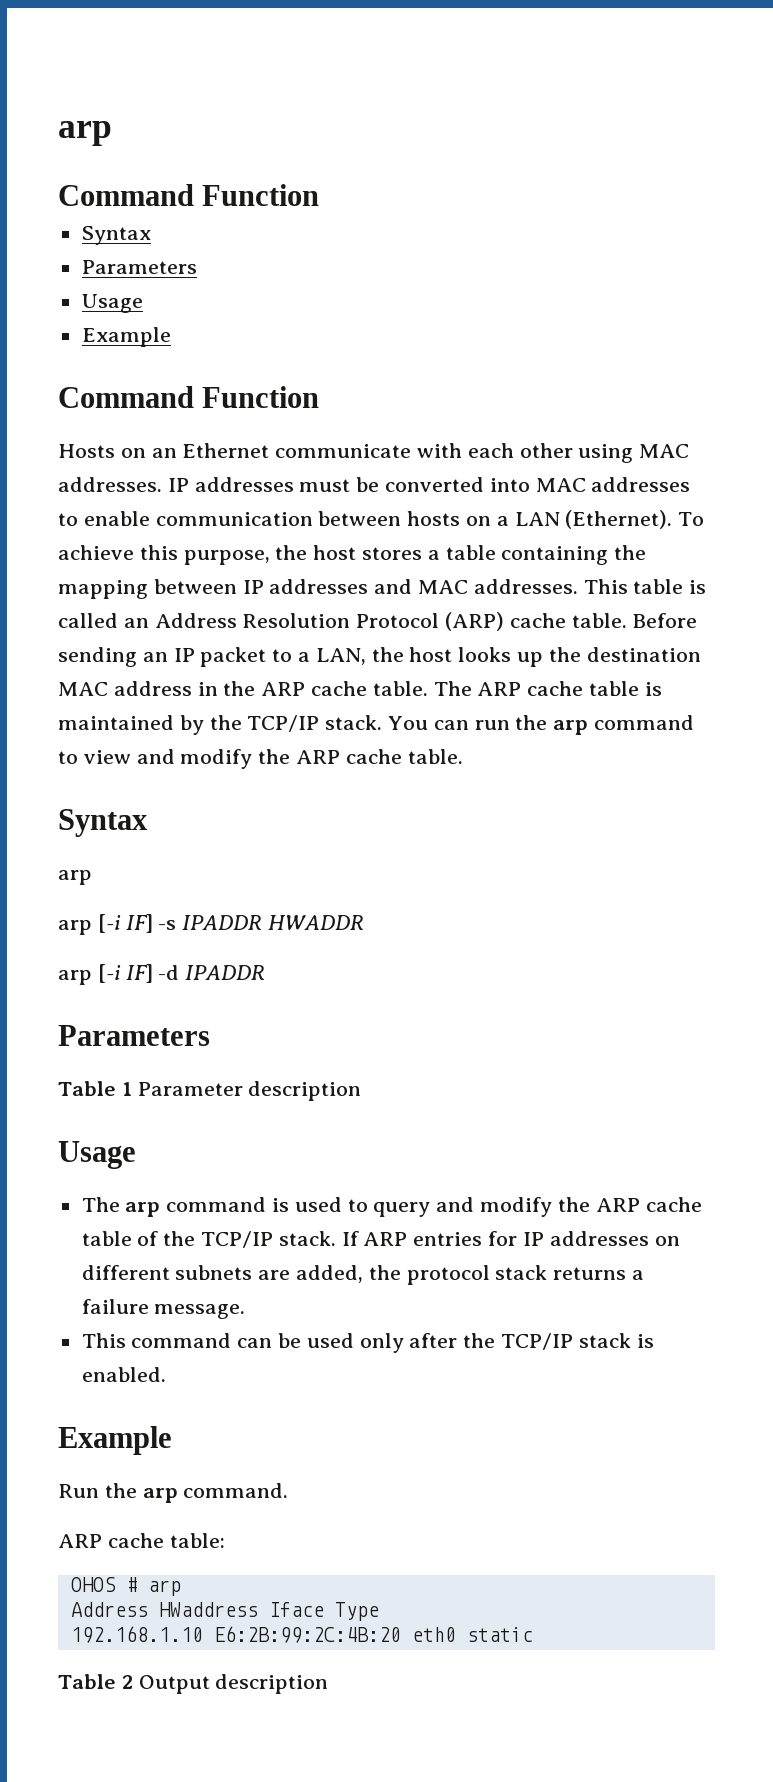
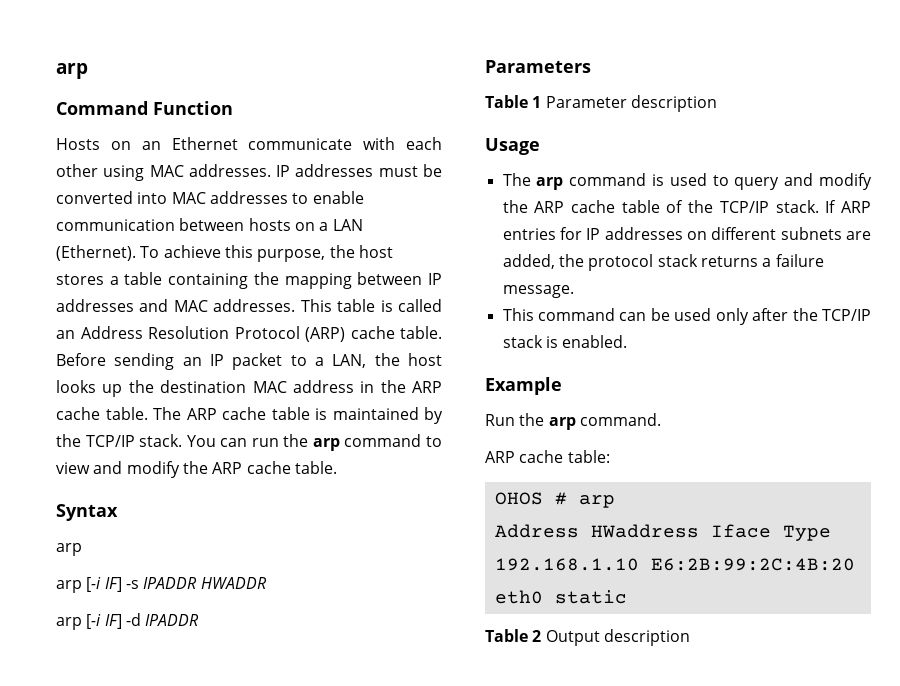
[81,226,151,245] [81,260,197,274] [81,294,143,313] [81,327,171,347] [58,386,320,408] // Syntax // Parameters // Usage // Example // Command Function -> (233, 108) none

